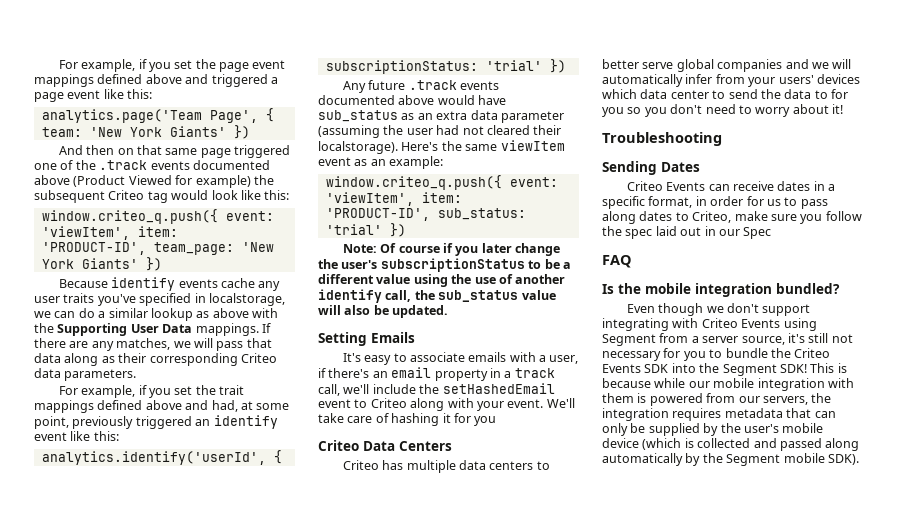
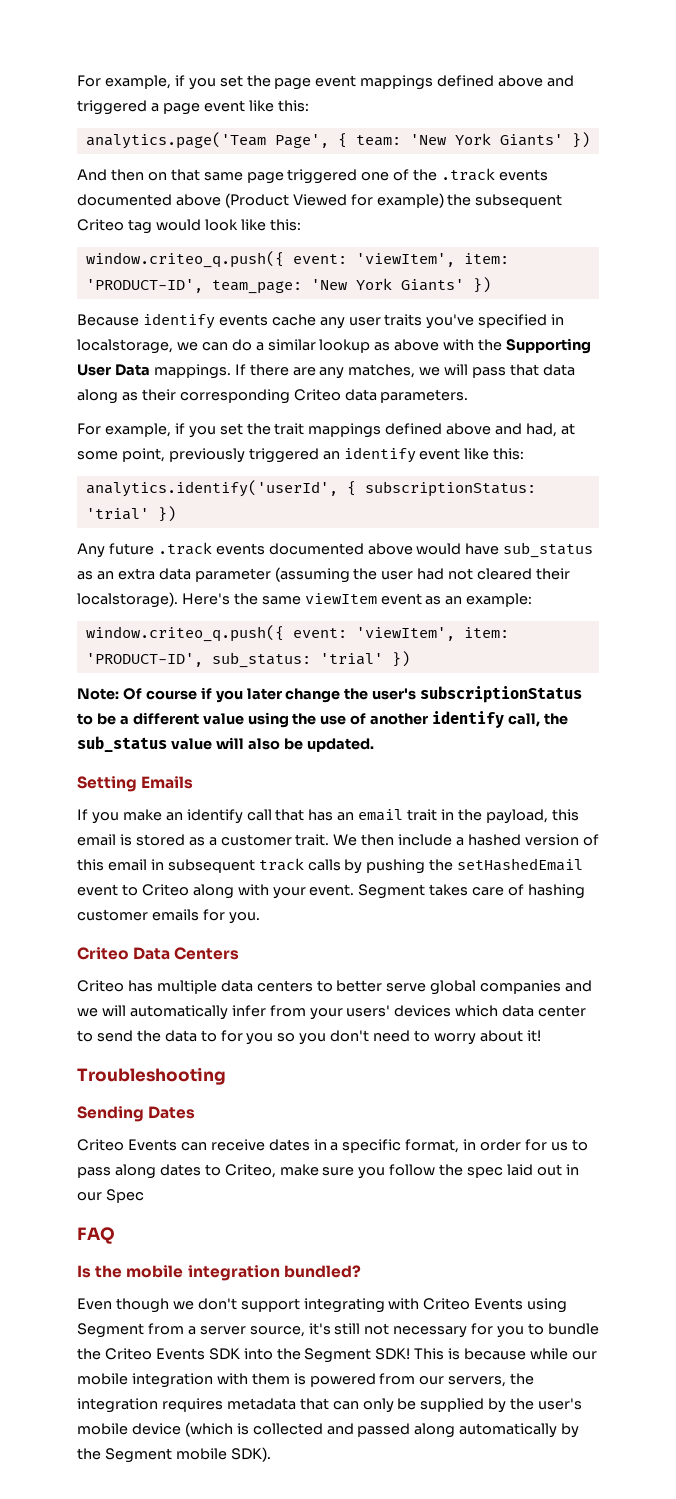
[342,352,579,365] [318,367,555,381] [318,384,416,396] It's easy to associate emails with a user, if there's an email property in a track call, we'll include -> [77,809,579,824] [77,834,599,846] [77,858,426,874] If you make an identify call that has an email trait in the payload, this email is stored as a customer trait. We then include a hashed version of this email in subsequent track calls by pushing
[546,398,575,408] [318,413,344,423] We'll take -> [358,884,469,899] Segment takes
[442,413,497,426] it for you -> [77,909,260,924] customer emails for you.

